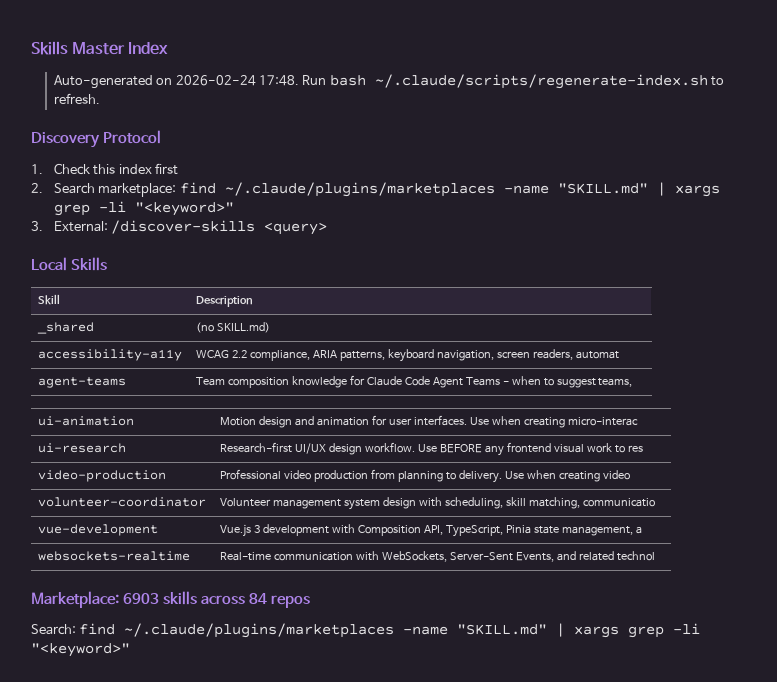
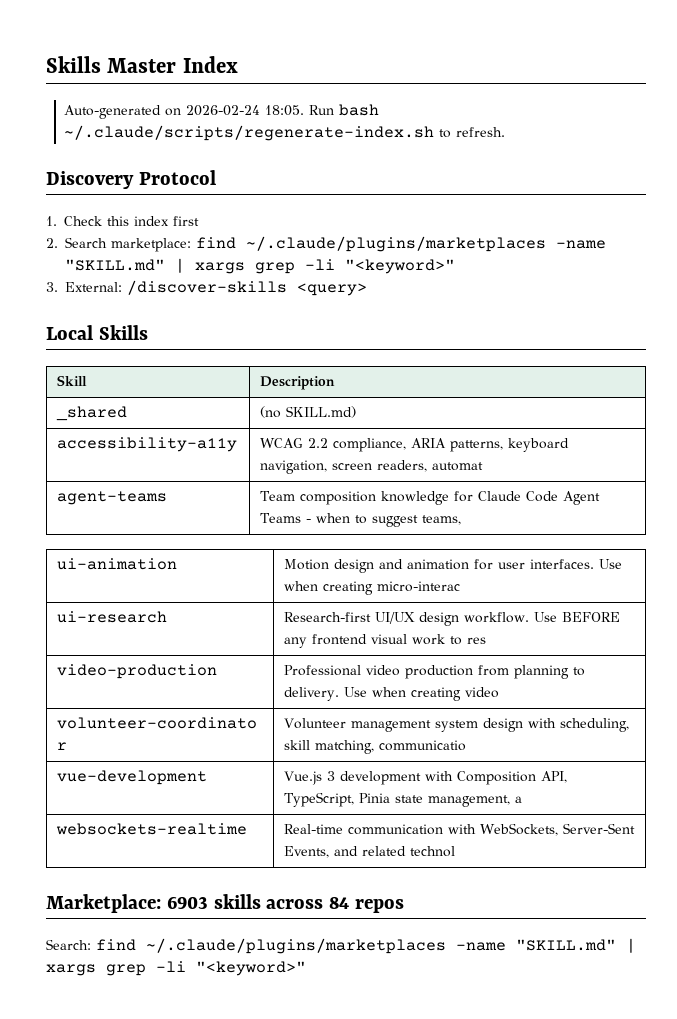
[259,75,300,86] 17:48. -> [264,105,304,116] 18:05.

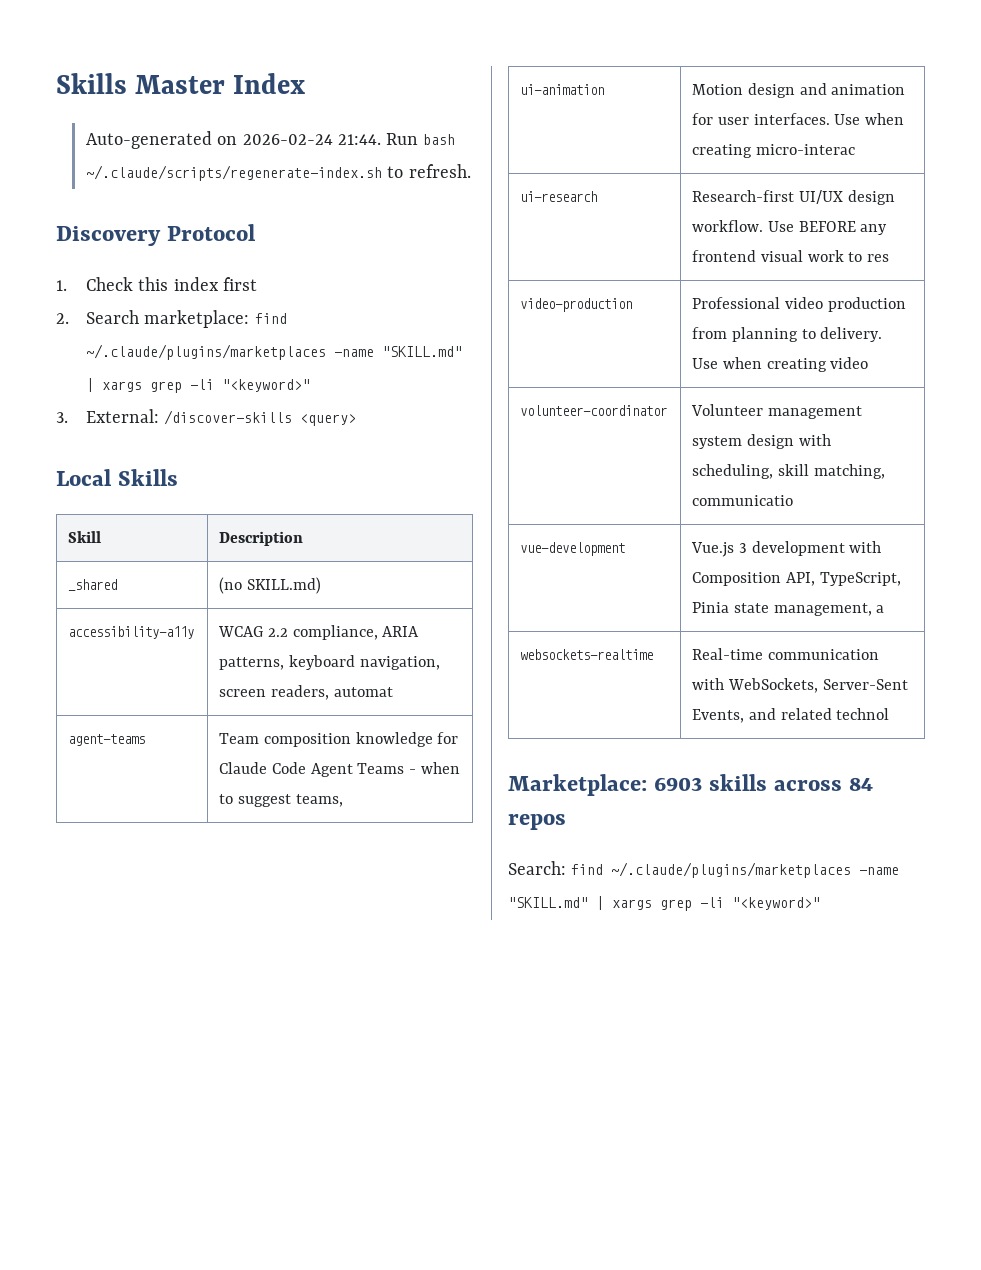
[264,105,304,116] 18:05. -> [337,134,381,145] 21:44.

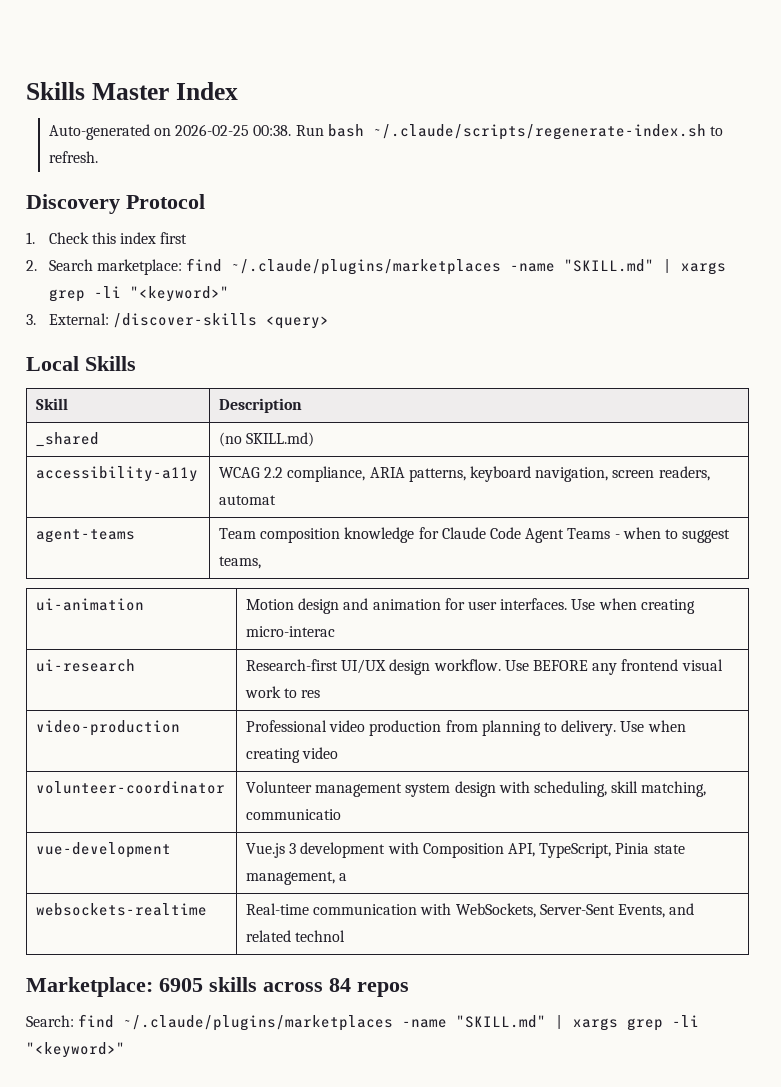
[242,134,381,145] 2026-02-24 21:44. -> [175,124,292,136] 2026-02-25 00:38.
[654,777,703,791] 6903 -> [159,978,203,992] 6905

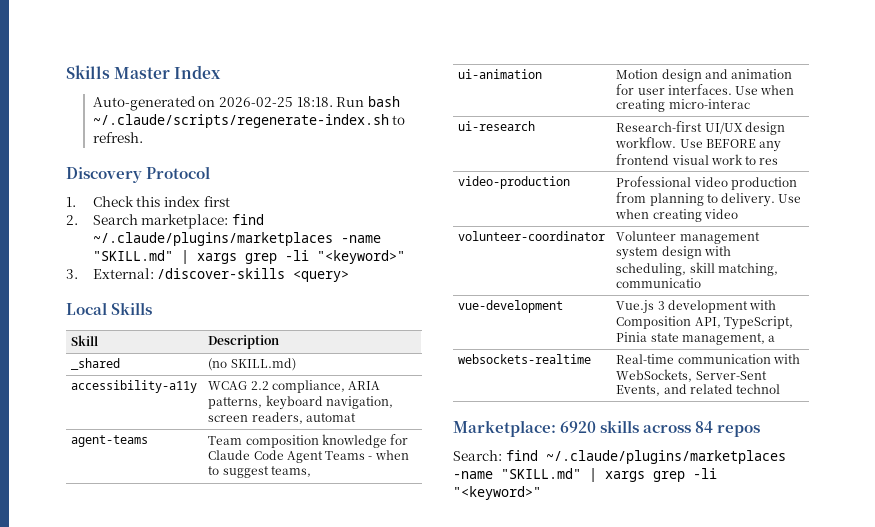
[253,125,292,136] 00:38. -> [296,97,333,107] 18:18.
[159,978,203,992] 6905 -> [560,421,597,433] 6920

